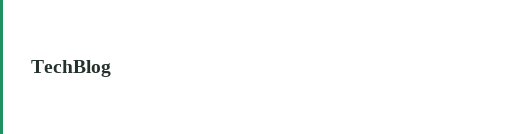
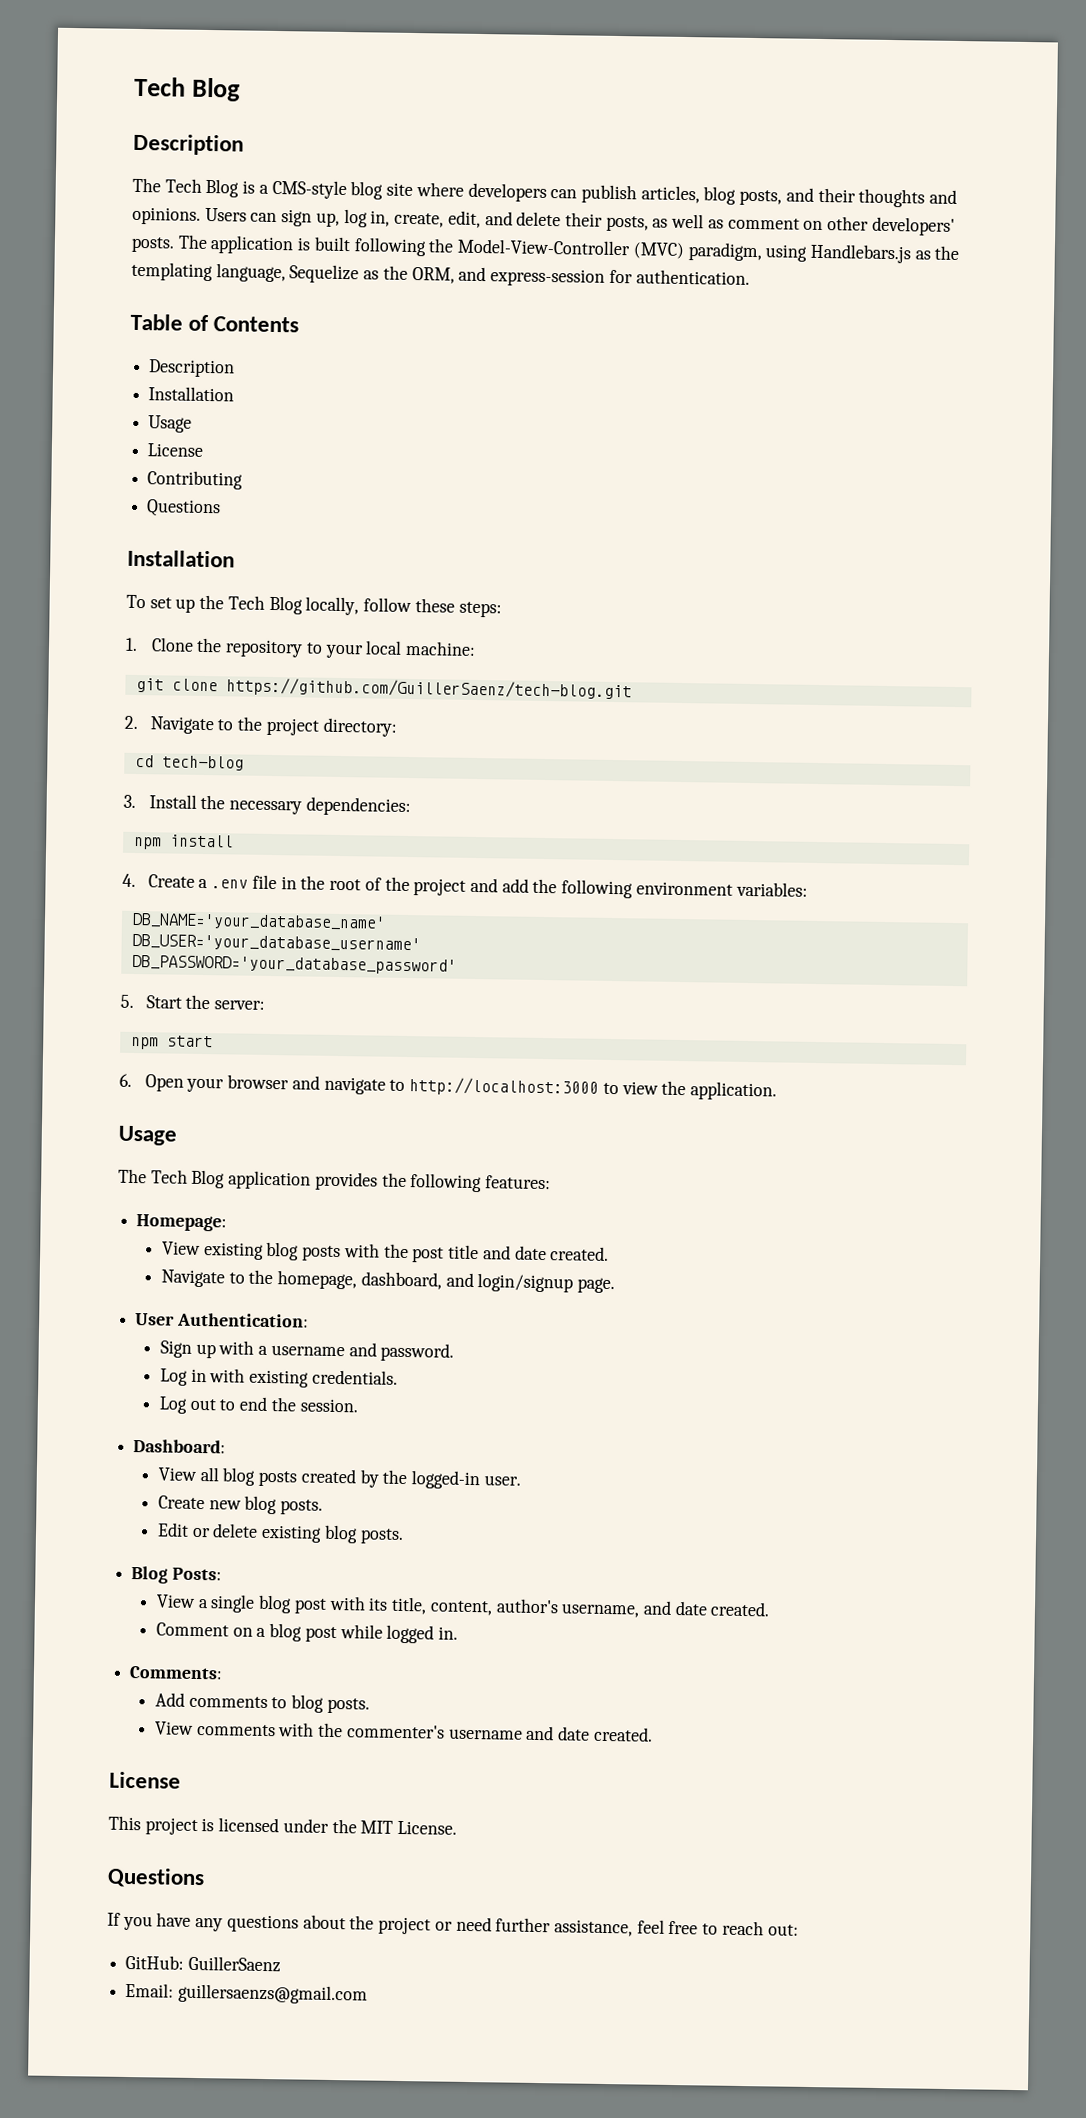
[31,60,111,77] TechBlog -> [134,76,241,102] [133,133,244,156] [132,177,958,208] [132,206,955,236] [131,234,960,264] [131,261,750,287] [130,313,300,333] [148,359,236,378] [148,386,235,402] [148,415,193,433] [147,443,204,457] [147,470,244,490] [146,499,222,518] [127,549,235,568] [126,594,502,618] [125,637,477,659] [135,677,632,701] [124,715,397,737] [134,754,244,771] [123,794,411,817] [133,834,234,850] [122,873,808,899] [131,912,386,931] [131,933,421,953] [131,954,457,975] [120,994,266,1010] [130,1035,213,1050] [119,1073,778,1101] [118,1125,177,1146] [118,1168,552,1193] [136,1214,228,1232] [162,1241,610,1263] [161,1269,616,1294] [135,1312,309,1328] [160,1340,455,1362] [160,1368,398,1388] [159,1396,358,1414] [133,1439,227,1454] [158,1467,521,1490] [158,1495,324,1515] [157,1522,404,1544] [131,1566,222,1584] [156,1594,771,1618] [156,1622,459,1644] [129,1666,224,1680] [155,1692,370,1714] [155,1721,653,1742] [109,1771,181,1789] [108,1815,458,1836] [107,1867,205,1889] [107,1912,799,1937] [125,1954,281,1973] [125,1982,368,2005] Tech Blog // Description // The Tech Blog is a CMS-style blog site where developers can publish articles, blog posts, and their thoughts and opinions. Users can sign up, log in, create, edit, and delete their posts, as well as comment on other developers' posts. The application is built following the Model-View-Controller (MVC) paradigm, using Handlebars.js as the templating language, Sequelize as the ORM, and express-session for authentication. // Table of Contents // Description // Installation // Usage // License // Contributing // Questions // Installation // To set up the Tech Blog locally, follow these steps: // 1. Clone the repository to your local machine: // git clone https://github.com/GuillerSaenz/tech-blog.git // 2. Navigate to the project directory: // cd tech-blog // 3. Install the necessary dependencies: // npm install // 4. Create a .env file in the root of the project and add the following environment variables: // DB_NAME='your_database_name' // DB_USER='your_database_username' // DB_PASSWORD='your_database_password' // 5. Start the server: // npm start // 6. Open your browser and navigate to http://localhost:3000 to view the application. // Usage // The Tech Blog application provides the following features: // Homepage: // View existing blog posts with the post title and date created. // Navigate to the homepage, dashboard, and login/signup page. // User Authentication: // Sign up with a username and password. // Log in with existing credentials. // Log out to end the session. // Dashboard: // View all blog posts created by the logged-in user. // Create new blog posts. // Edit or delete existing blog posts. // Blog Posts: // View a single blog post with its title, content, author's username, and date created. // Comment on a blog post while logged in. // Comments: // Add comments to blog posts. // View comments with the commenter's username and date created. // License // This project is licensed under the MIT License. // Questions // If you have any questions about the project or need further assistance, feel free to reach out: // GitHub: GuillerSaenz // Email: guillersaenzs@gmail.com

